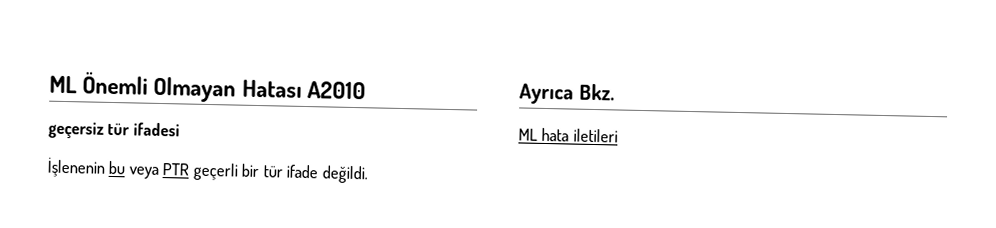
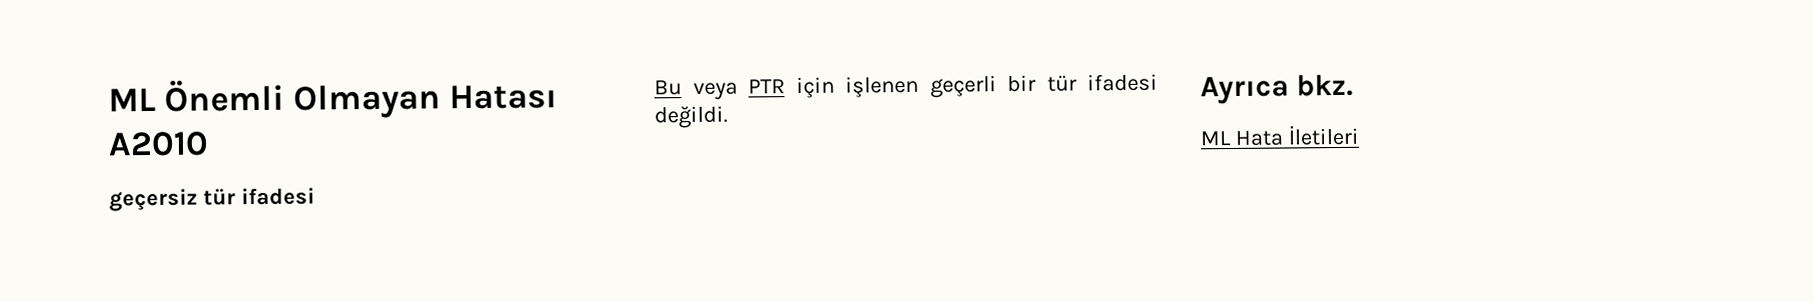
[47,157,190,179] İşlenenin bu veya PTR -> [654,75,919,100] Bu veya PTR için işlenen
[286,164,319,179] ifade -> [1087,73,1158,92] ifadesi
[578,83,615,101] [518,127,618,143] Bkz. // ML hata iletileri -> [1295,73,1353,97] [1200,124,1359,146] bkz. // ML Hata İletileri

